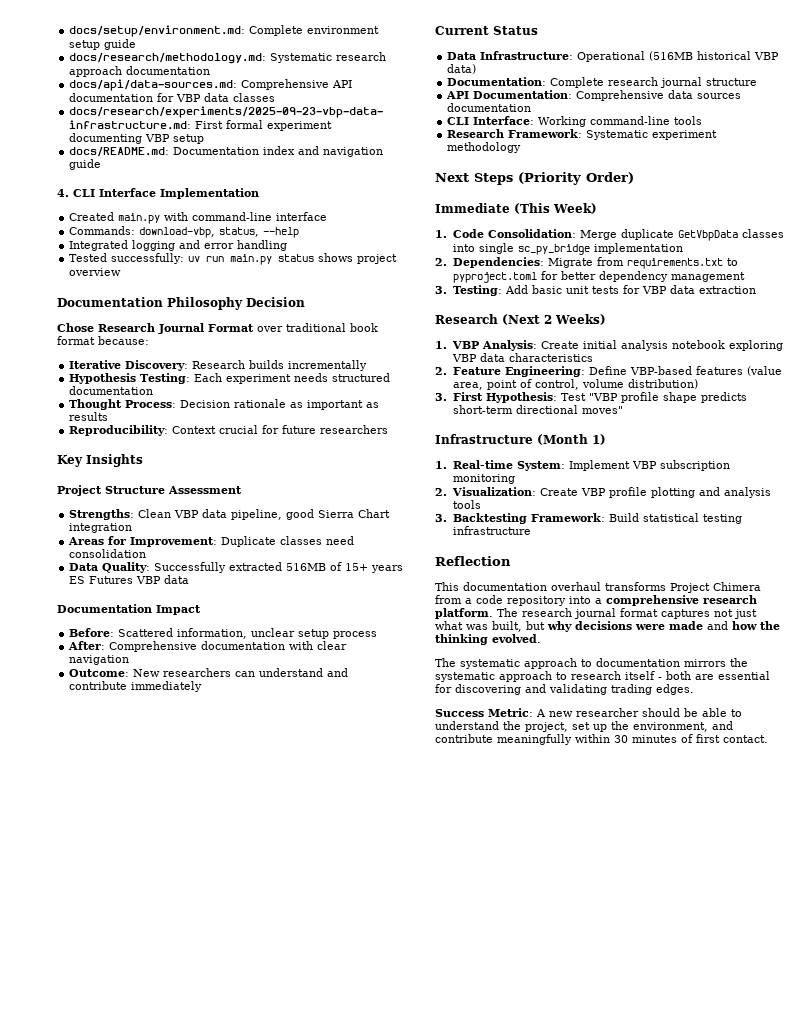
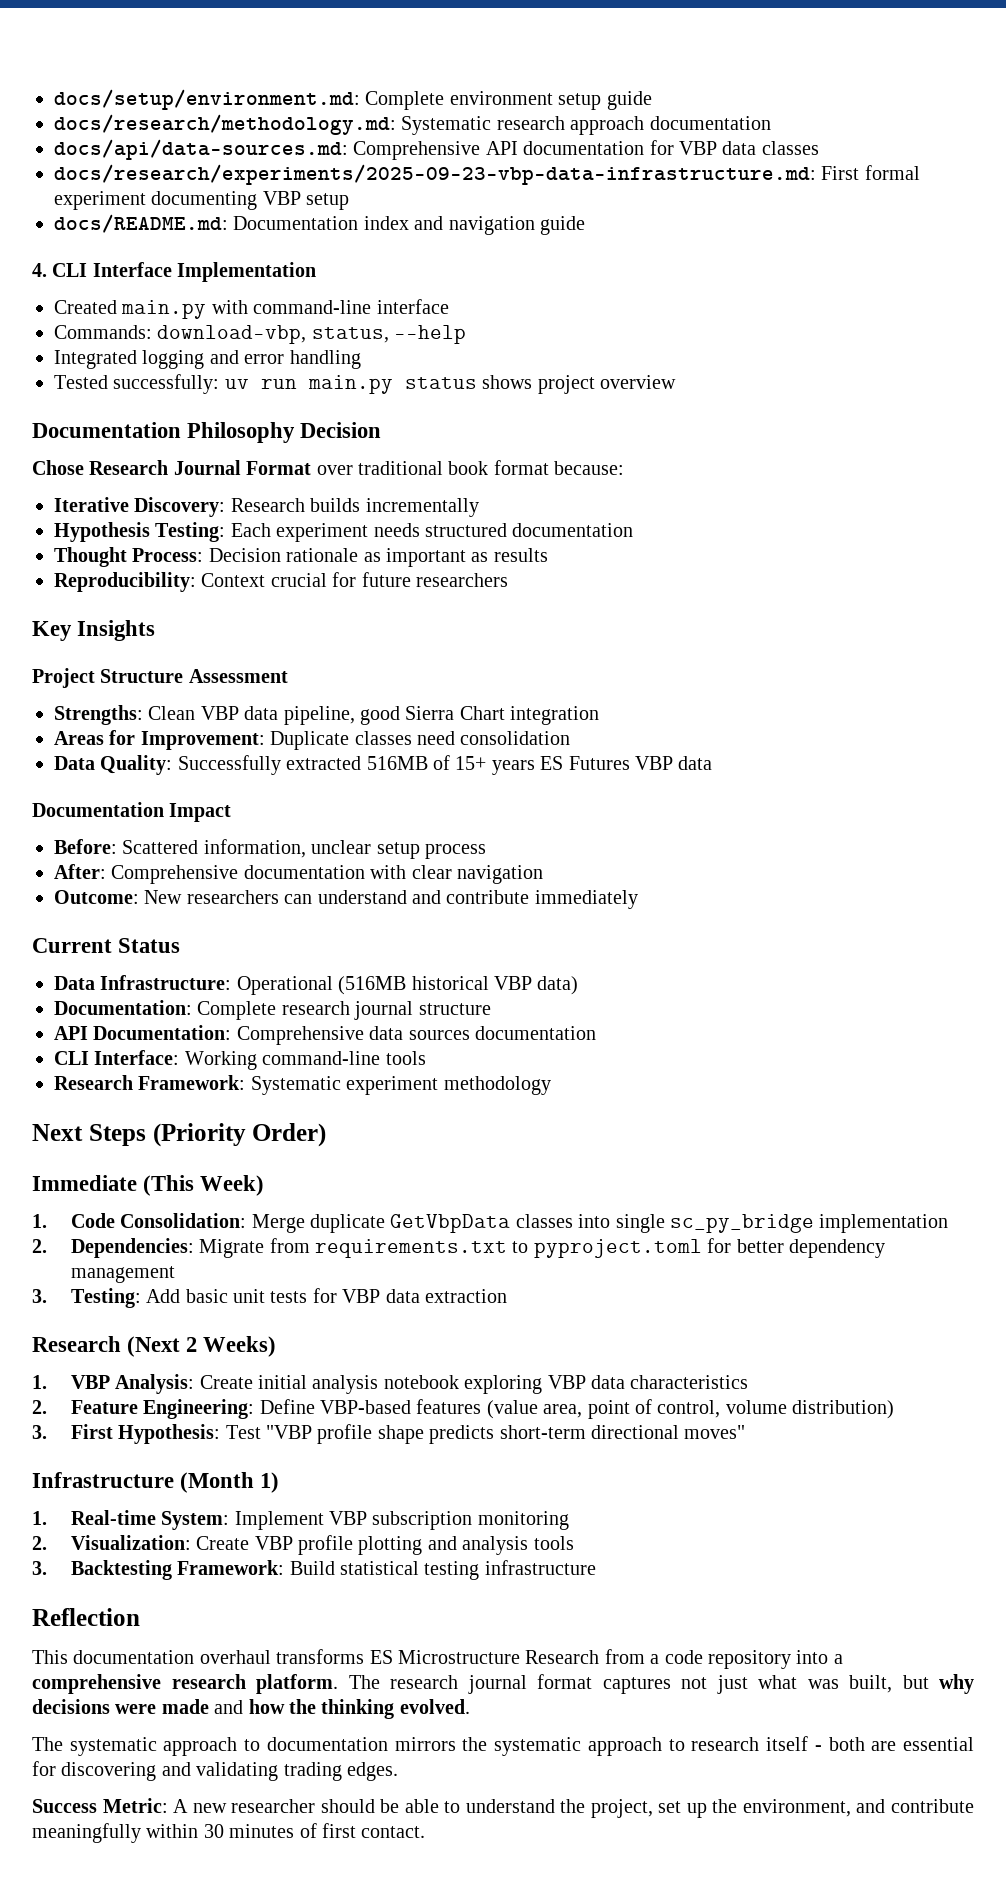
[670,582,761,593] Project Chimera -> [369,1650,600,1664] ES Microstructure Research

